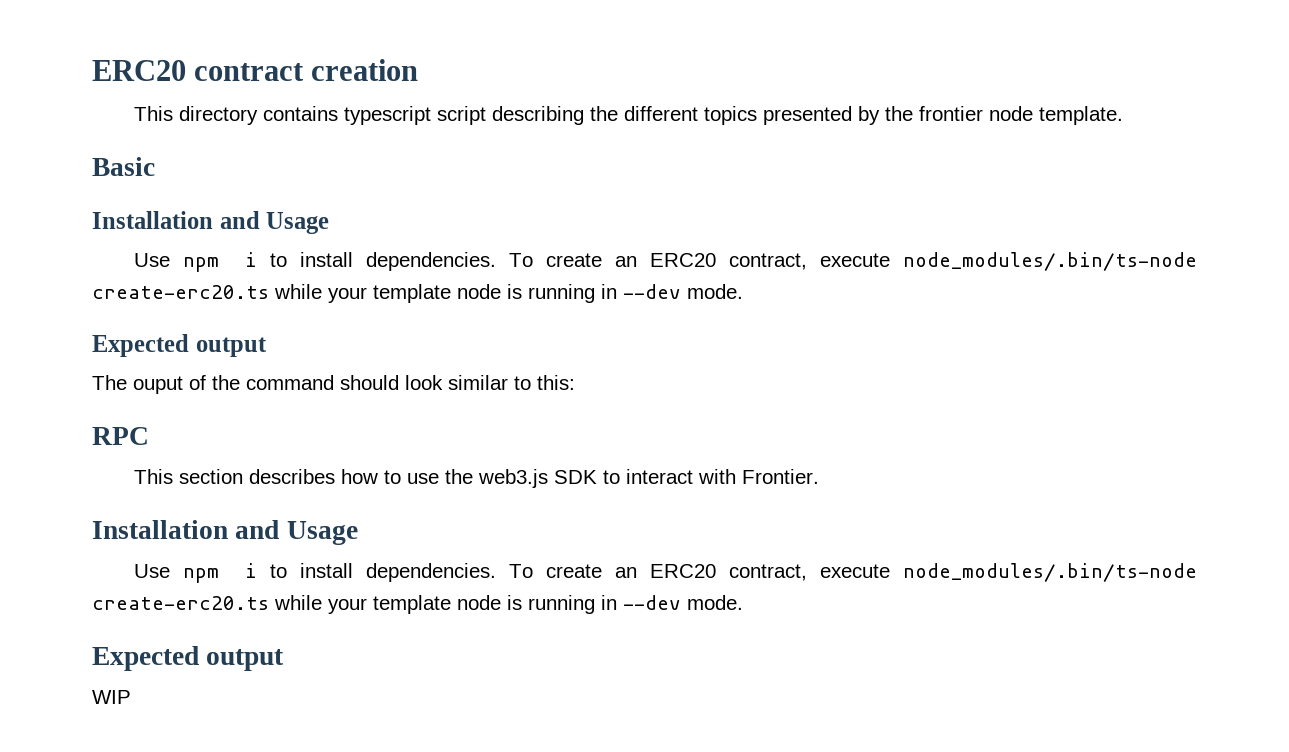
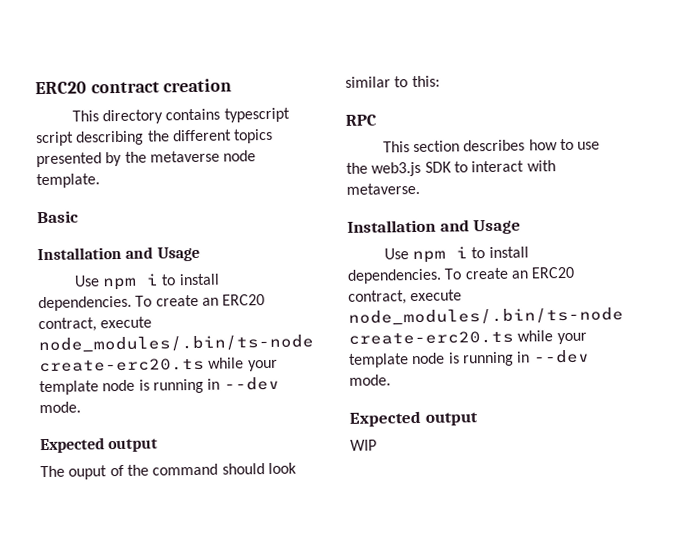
[919,106,984,121] frontier -> [149,150,220,163] metaverse
[742,469,820,484] Frontier. -> [346,182,420,195] metaverse.

